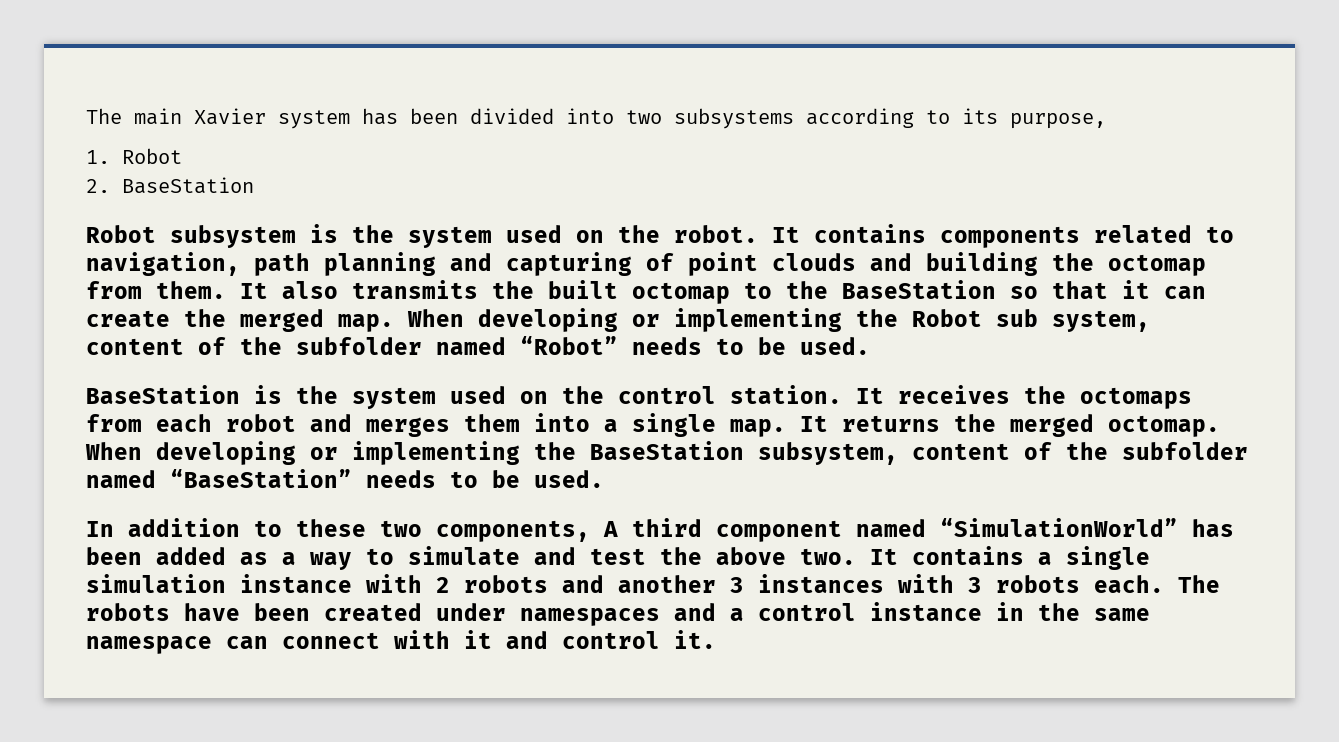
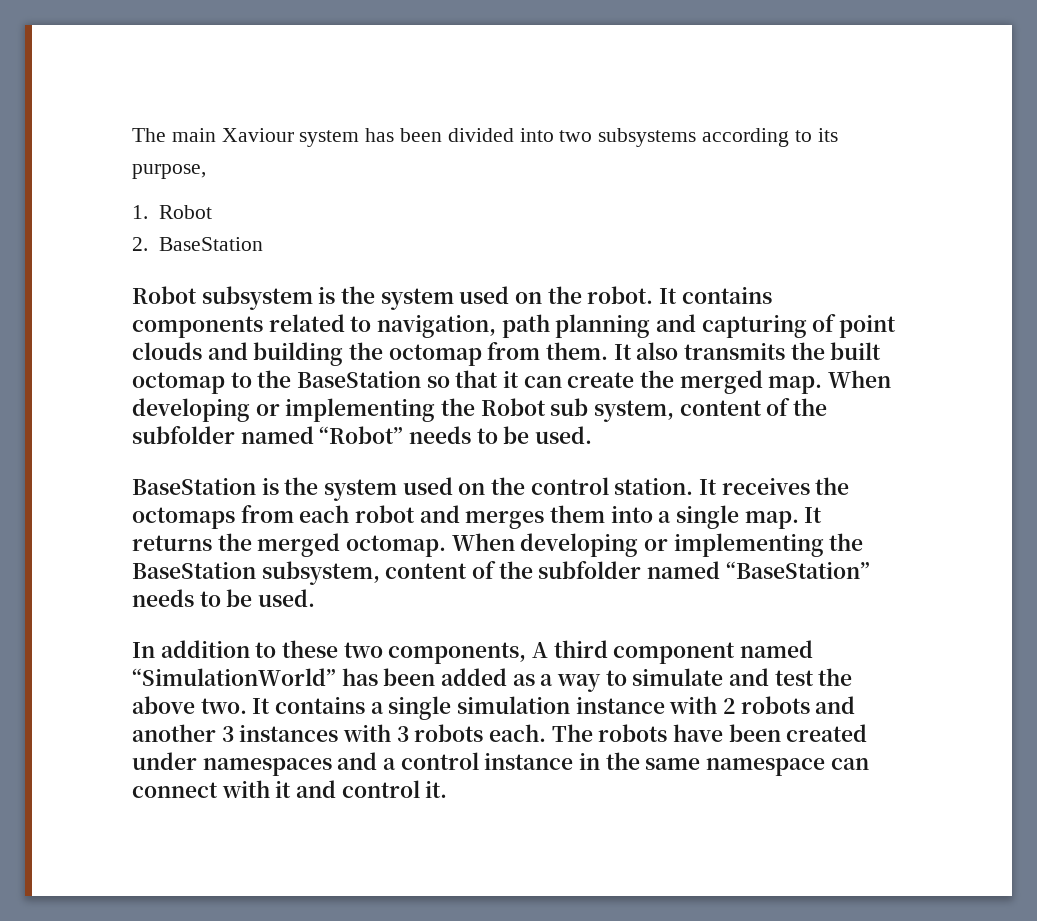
[194,108,266,125] Xavier -> [221,128,294,142] Xaviour

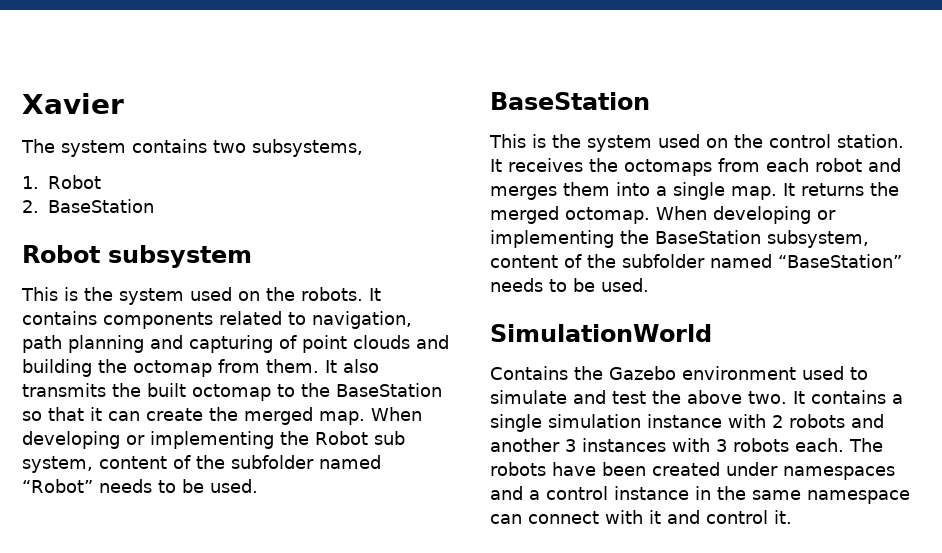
[132,128,838,147] [132,164,206,179] The main Xaviour system has been divided into two subsystems according to its purpose, -> [22,93,124,114] [21,139,363,157] Xavier // The system contains two subsystems,
[318,286,654,310] is the system used on the robot. -> [21,287,363,305] // This is the system used on the robots.
(256, 486) none -> [489,134,526,148] // This
[132,640,814,664] [132,668,602,692] In addition to these two components, A third component named “SimulationWorld” has been added as a way -> [490,324,712,342] [490,366,844,380] SimulationWorld // Contains the Gazebo environment used

